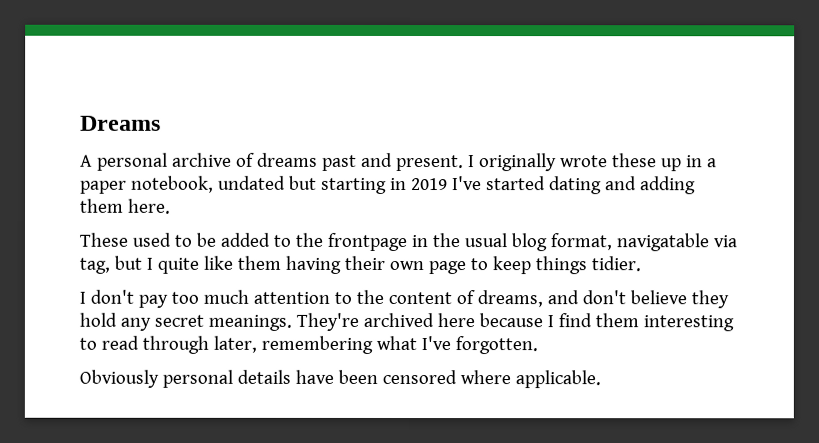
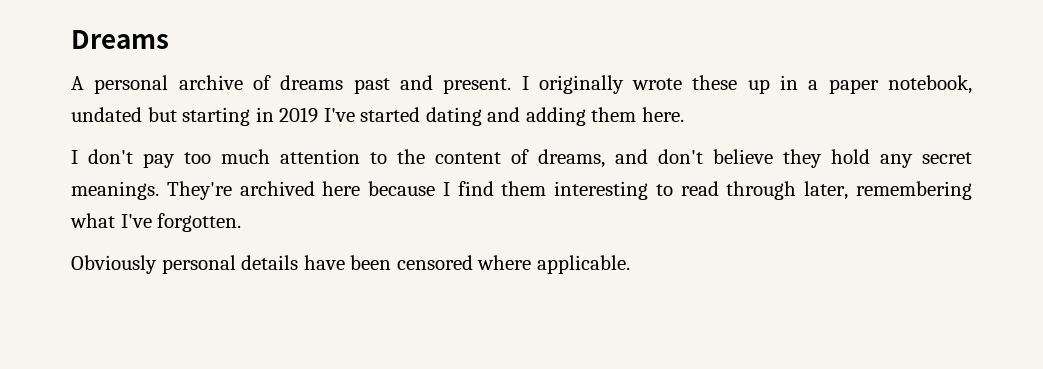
[79,232,737,252] [79,255,641,275] // These used to be added to the frontpage in the usual blog format, navigatable via tag, but I quite like them having their own page to keep things tidier. -> (684, 114) none

